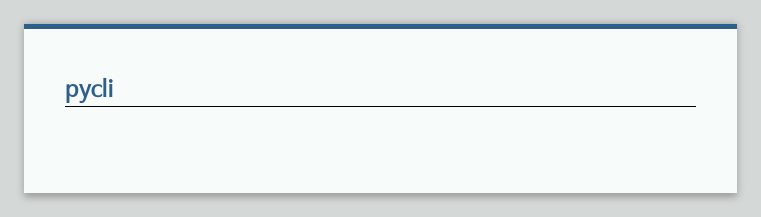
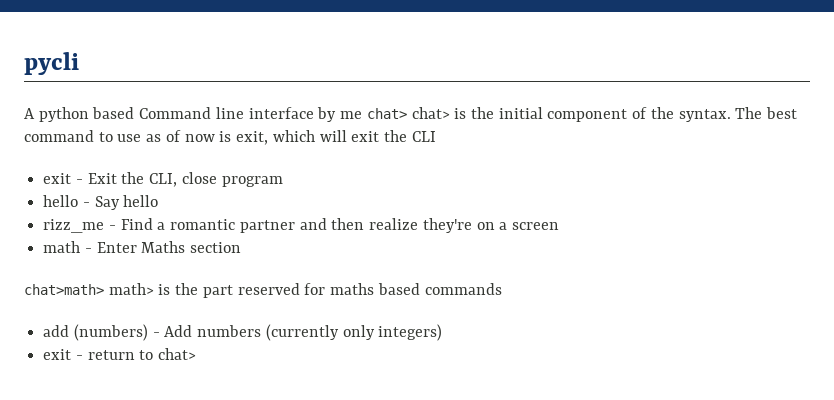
(114, 90) none -> [24,107,798,122] [24,130,436,145] [43,172,283,187] [43,195,159,210] [43,218,559,233] [43,241,242,253] [24,283,502,298] [43,324,443,341] [43,348,197,360] // A python based Command line interface by me chat> chat> is the initial component of the syntax. The best command to use as of now is exit, which will exit the CLI // exit - Exit the CLI, close program // hello - Say hello // rizz_me - Find a romantic partner and then realize they're on a screen // math - Enter Maths section // chat>math> math> is the part reserved for maths based commands // add (numbers) - Add numbers (currently only integers) // exit - return to chat>

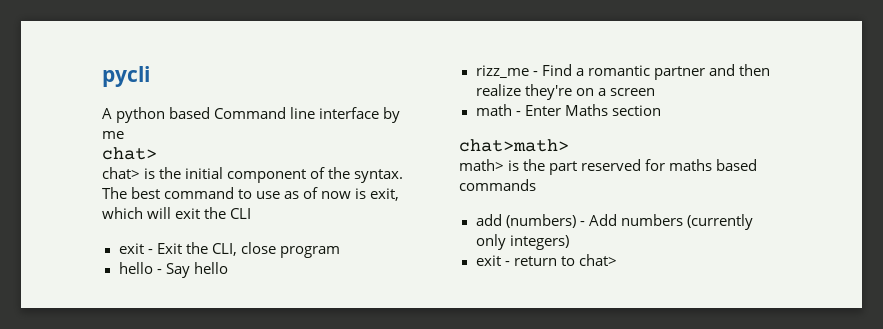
[366,108,407,119] chat> -> [102,147,157,160] // chat> //
(104, 289) none -> (569, 145) //

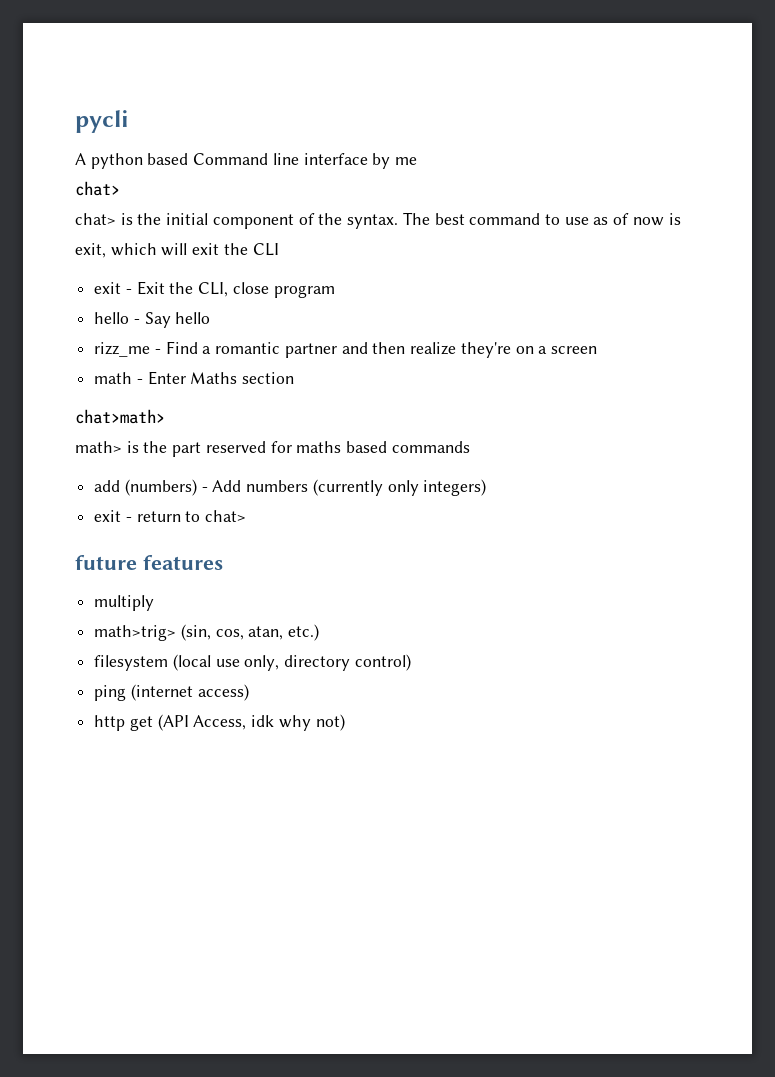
(617, 260) none -> [75,555,223,570] [94,595,155,611] [94,624,320,641] [94,654,411,671] [94,684,249,701] [94,714,345,731] // future features // multiply // math>trig> (sin, cos, atan, etc.) // filesystem (local use only, directory control) // ping (internet access) // http get (API Access, idk why not)

